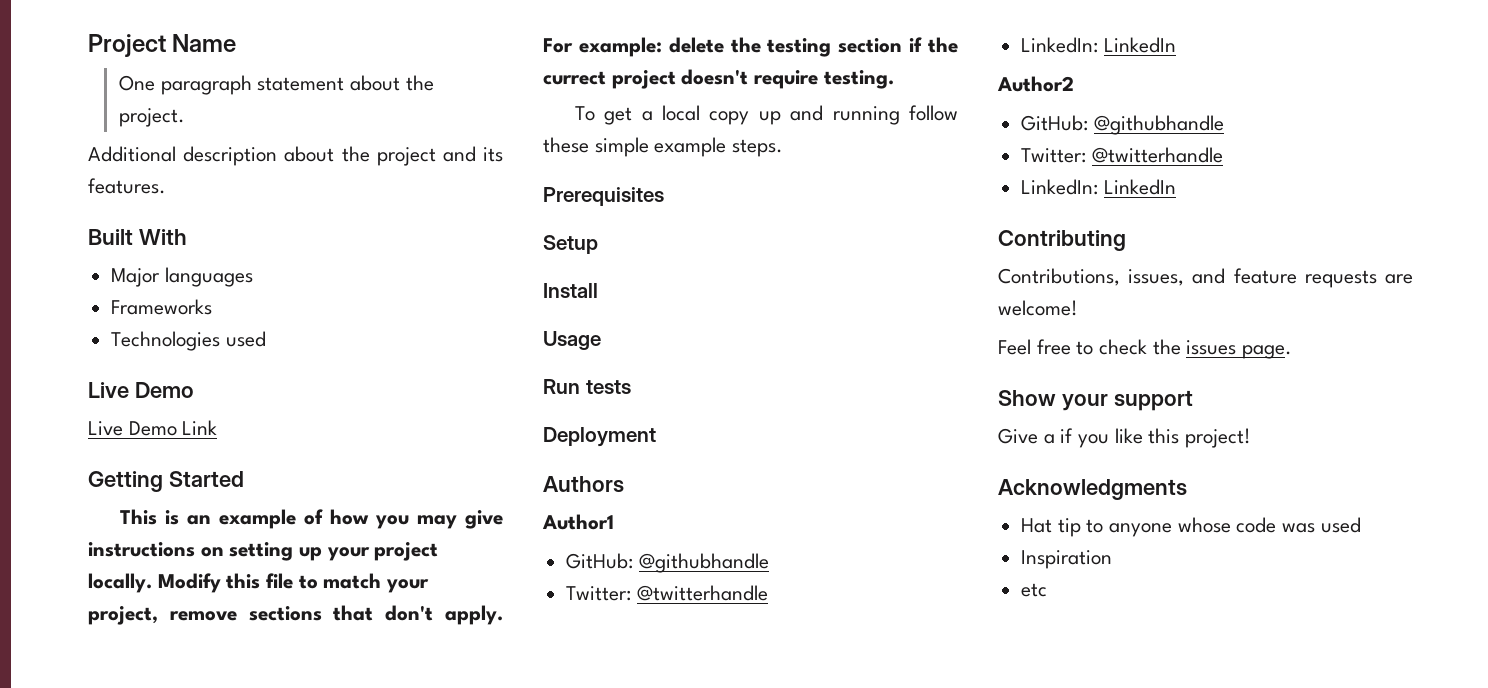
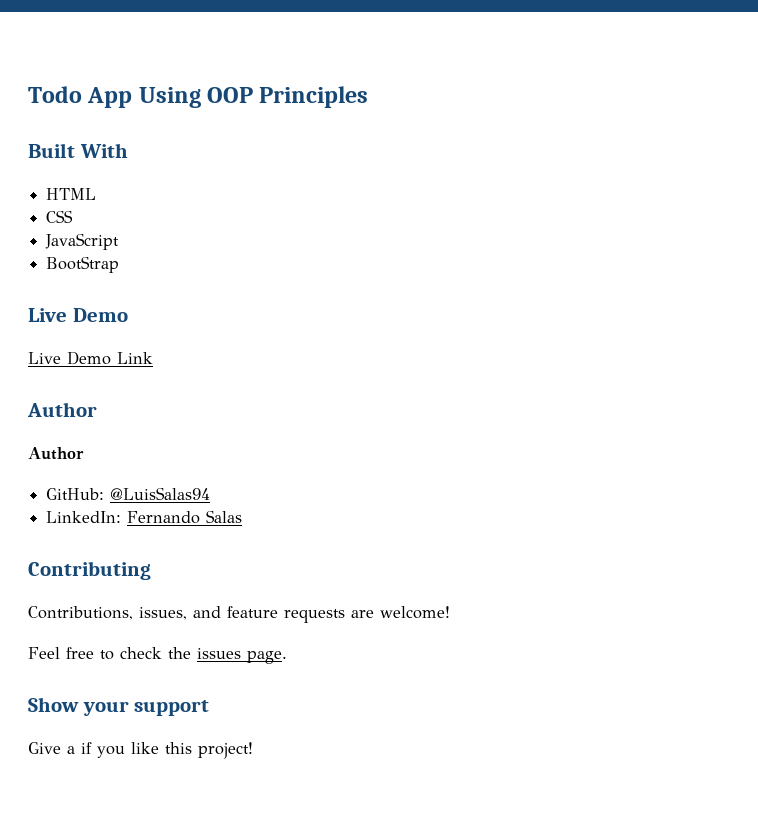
[88,34,237,57] [118,75,434,95] [118,108,185,127] [88,146,504,166] [88,178,166,194] [88,229,187,245] [111,267,253,287] [111,299,213,315] [111,331,266,351] Project Name // One paragraph statement about the project. // Additional description about the project and its features. // Built With // Major languages // Frameworks // Technologies used -> [28,86,369,108] [28,143,128,158] [46,188,97,200] [46,210,74,223] [45,233,120,250] [46,256,120,273] Todo App Using OOP Principles // Built With // HTML // CSS // JavaScript // BootStrap
[88,471,244,492] [119,509,503,529] [88,542,439,561] [88,573,430,593] [88,605,503,625] [543,37,958,57] [543,69,894,89] [574,105,958,125] [543,137,784,157] [543,187,664,206] [543,235,598,254] [543,283,598,298] [543,331,601,350] [543,379,631,394] [543,427,656,447] [543,476,624,493] [542,514,614,530] [566,553,769,573] [566,585,768,601] [1021,37,1176,53] [997,76,1074,92] [1021,115,1224,135] [1021,147,1223,163] [1021,179,1176,195] Getting Started // This is an example of how you may give instructions on setting up your project locally. Modify this file to match your project, remove sections that don't apply. For example: delete the testing section if the currect project doesn't require testing. // To get a local copy up and running follow these simple example steps. // Prerequisites // Setup // Install // Usage // Run tests // Deployment // Authors // Author1 // GitHub: @githubhandle // Twitter: @twitterhandle // LinkedIn: LinkedIn // Author2 // GitHub: @githubhandle // Twitter: @twitterhandle // LinkedIn: LinkedIn -> [27,402,97,417] [28,447,84,460] [46,487,211,500] [46,510,243,524] Author // Author // GitHub: @LuisSalas94 // LinkedIn: Fernando Salas
[998,479,1187,500] [1021,517,1361,537] [1021,550,1113,569] [1021,583,1048,597] // Acknowledgments // Hat tip to anyone whose code was used // Inspiration // etc -> (253, 750) none

